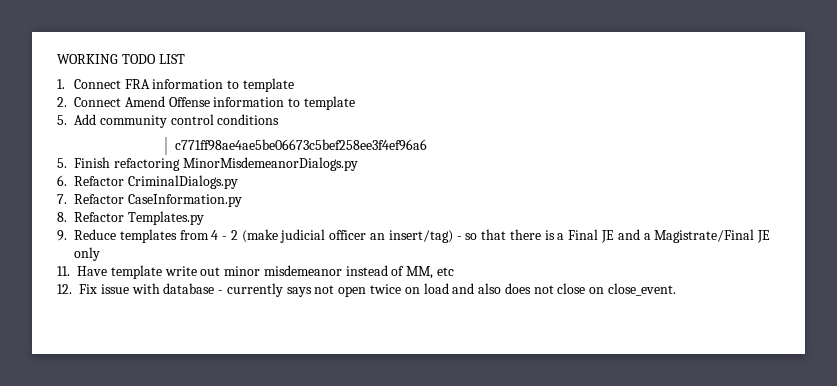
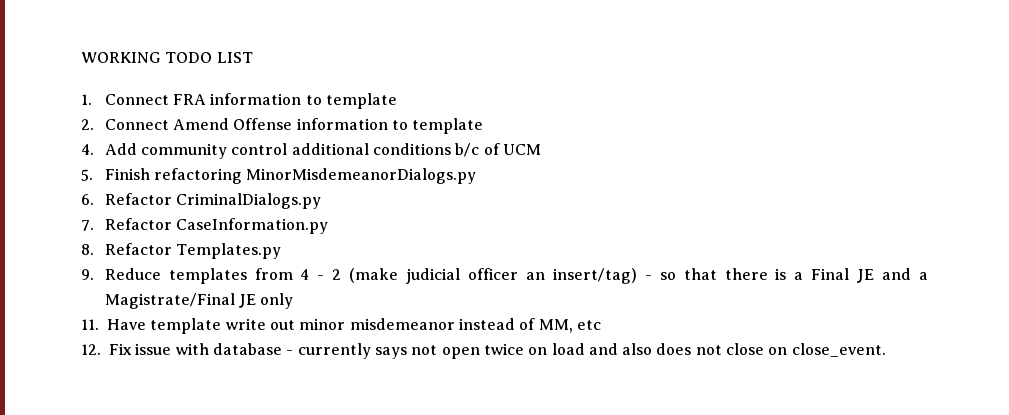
[57,115,67,125] 5. -> [81,144,94,155] 4.
(214, 119) none -> [291,143,369,155] additional
[174,139,427,151] // c771ff98ae4ae5be06673c5bef258ee3f4ef96a6 -> [455,143,541,157] b/c of UCM

